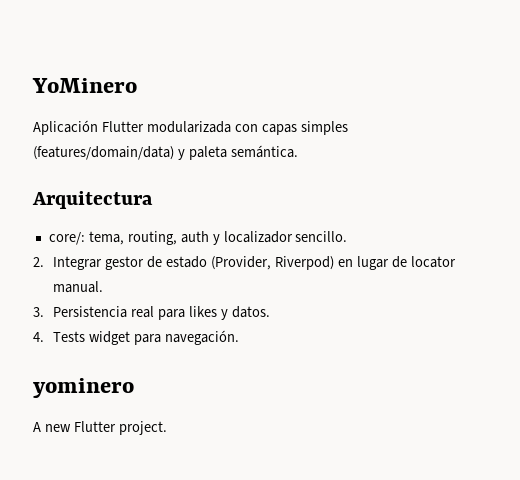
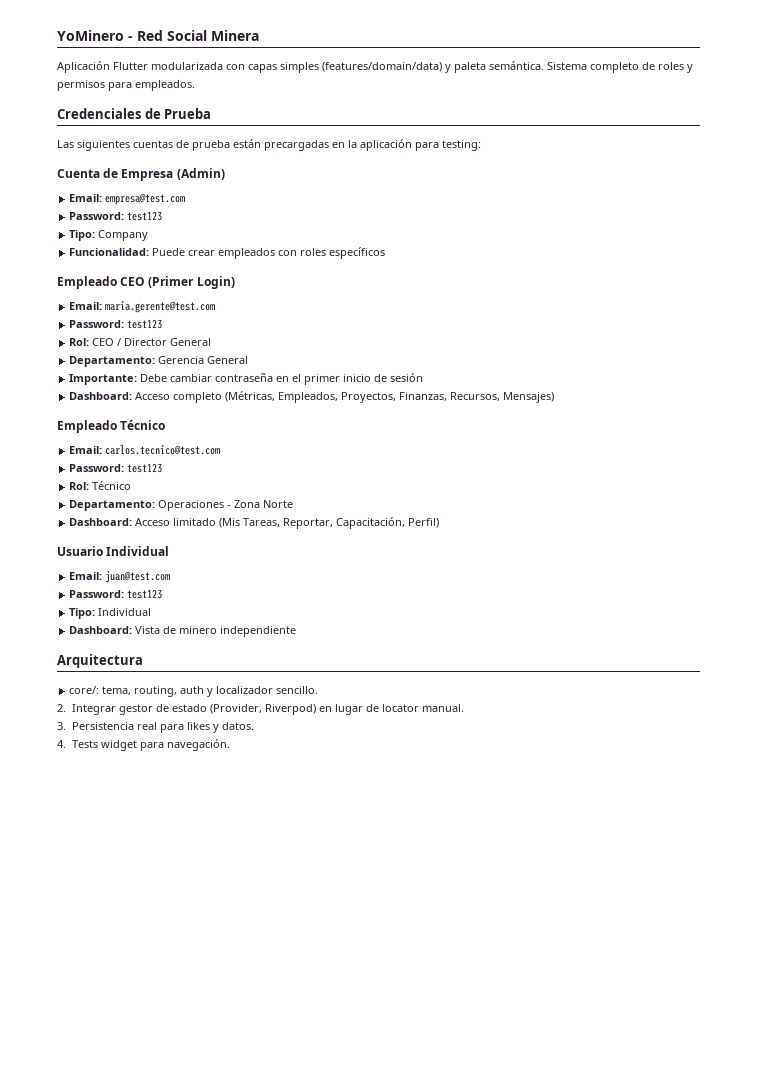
(137, 85) none -> [128,30,259,41] - Red Social Minera
(298, 151) none -> [547,62,693,73] [57,80,195,91] [57,108,212,119] [57,139,481,151] [57,168,225,181] [69,193,186,205] [69,211,163,221] [69,230,149,241] [69,247,386,259] [57,276,235,289] [69,301,216,313] [69,319,163,329] [69,338,212,346] [69,356,249,367] [69,373,424,385] [69,391,555,403] [57,420,166,433] [69,444,221,455] [69,463,163,473] [69,481,132,490] [69,500,294,511] [69,517,440,529] [57,546,170,556] [69,571,171,583] [69,589,163,599] [69,608,152,619] [69,626,297,637] Sistema completo de roles y permisos para empleados. // Credenciales de Prueba // Las siguientes cuentas de prueba están precargadas en la aplicación para testing: // Cuenta de Empresa (Admin) // Email: empresa@test.com // Password: test123 // Tipo: Company // Funcionalidad: Puede crear empleados con roles específicos // Empleado CEO (Primer Login) // Email: maria.gerente@test.com // Password: test123 // Rol: CEO / Director General // Departamento: Gerencia General // Importante: Debe cambiar contraseña en el primer inicio de sesión // Dashboard: Acceso completo (Métricas, Empleados, Proyectos, Finanzas, Recursos, Mensajes) // Empleado Técnico // Email: carlos.tecnico@test.com // Password: test123 // Rol: Técnico // Departamento: Operaciones - Zona Norte // Dashboard: Acceso limitado (Mis Tareas, Reportar, Capacitación, Perfil) // Usuario Individual // Email: juan@test.com // Password: test123 // Tipo: Individual // Dashboard: Vista de minero independiente
[33,378,134,398] [33,421,167,435] // yominero // A new Flutter project. -> (230, 745) none

